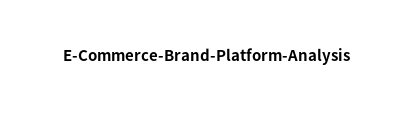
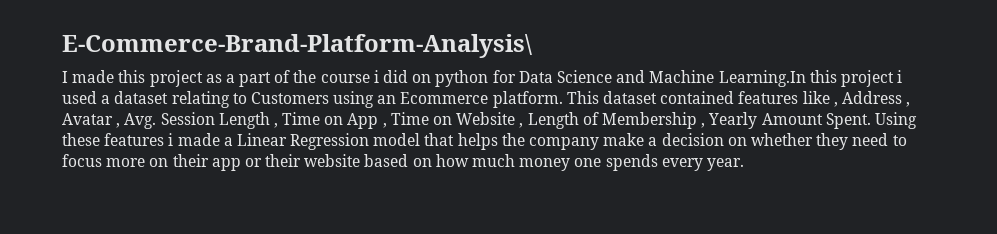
[63,48,350,65] E-Commerce-Brand-Platform-Analysis -> [62,34,532,58] [62,70,903,87] [62,91,911,108] [62,112,917,129] [62,133,907,150] [62,154,744,171] E-Commerce-Brand-Platform-Analysis\ // I made this project as a part of the course i did on python for Data Science and Machine Learning.In this project i used a dataset relating to Customers using an Ecommerce platform. This dataset contained features like , Address , Avatar , Avg. Session Length , Time on App , Time on Website , Length of Membership , Yearly Amount Spent. Using these features i made a Linear Regression model that helps the company make a decision on whether they need to focus more on their app or their website based on how much money one spends every year.

